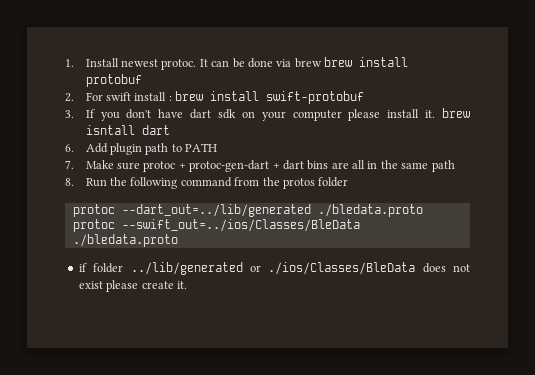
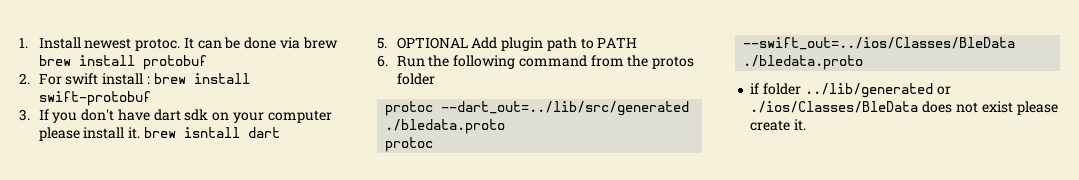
[65,144,74,152] 6. -> [377,37,468,49] 5. OPTIONAL
[65,160,455,172] [65,178,74,186] 7. Make sure protoc + protoc-gen-dart + dart bins are all in the same path // 8. -> [377,55,388,67] 6.
[121,204,311,217] --dart_out=../lib/generated -> [441,101,690,116] --dart_out=../lib/src/generated

